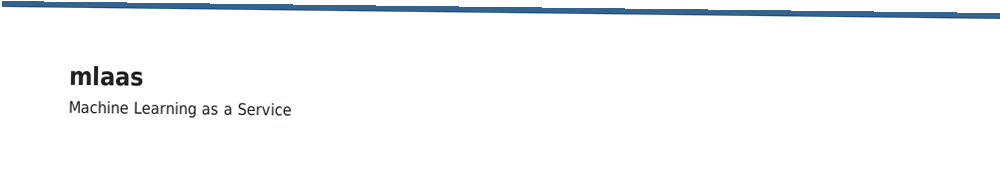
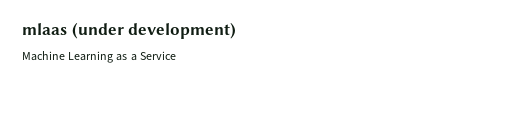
(144, 76) none -> [71,22,237,39] (under development)

